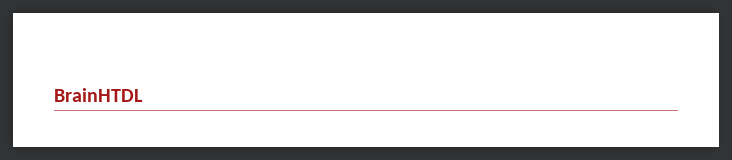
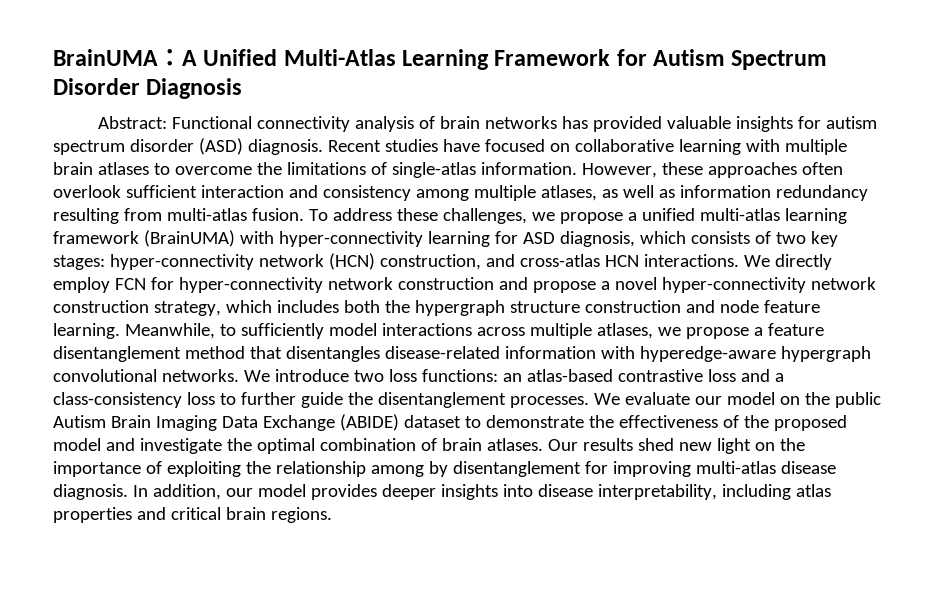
[54,88,143,102] BrainHTDL -> [53,49,828,70] [53,78,243,99] [98,116,878,132] [53,138,847,155] [53,162,843,178] [53,185,868,201] [53,208,847,224] [53,230,838,247] [53,253,832,270] [53,277,876,293] [53,300,820,316] [53,323,824,339] [53,346,871,362] [53,369,784,382] [53,392,881,408] [53,414,847,431] [53,438,805,454] [53,461,836,477] [53,484,831,500] [53,507,332,523] BrainUMA：A Unified Multi-Atlas Learning Framework for Autism Spectrum Disorder Diagnosis // Abstract: Functional connectivity analysis of brain networks has provided valuable insights for autism spectrum disorder (ASD) diagnosis. Recent studies have focused on collaborative learning with multiple brain atlases to overcome the limitations of single-atlas information. However, these approaches often overlook sufficient interaction and consistency among multiple atlases, as well as information redundancy resulting from multi-atlas fusion. To address these challenges, we propose a unified multi-atlas learning framework (BrainUMA) with hyper-connectivity learning for ASD diagnosis, which consists of two key stages: hyper-connectivity network (HCN) construction, and cross-atlas HCN interactions. We directly employ FCN for hyper-connectivity network construction and propose a novel hyper-connectivity network construction strategy, which includes both the hypergraph structure construction and node feature learning. Meanwhile, to sufficiently model interactions across multiple atlases, we propose a feature disentanglement method that disentangles disease-related information with hyperedge-aware hypergraph convolutional networks. We introduce two loss functions: an atlas-based contrastive loss and a class-consistency loss to further guide the disentanglement processes. We evaluate our model on the public Autism Brain Imaging Data Exchange (ABIDE) dataset to demonstrate the effectiveness of the proposed model and investigate the optimal combination of brain atlases. Our results shed new light on the importance of exploiting the relationship among by disentanglement for improving multi-atlas disease diagnosis. In addition, our model provides deeper insights into disease interpretability, including atlas properties and critical brain regions.

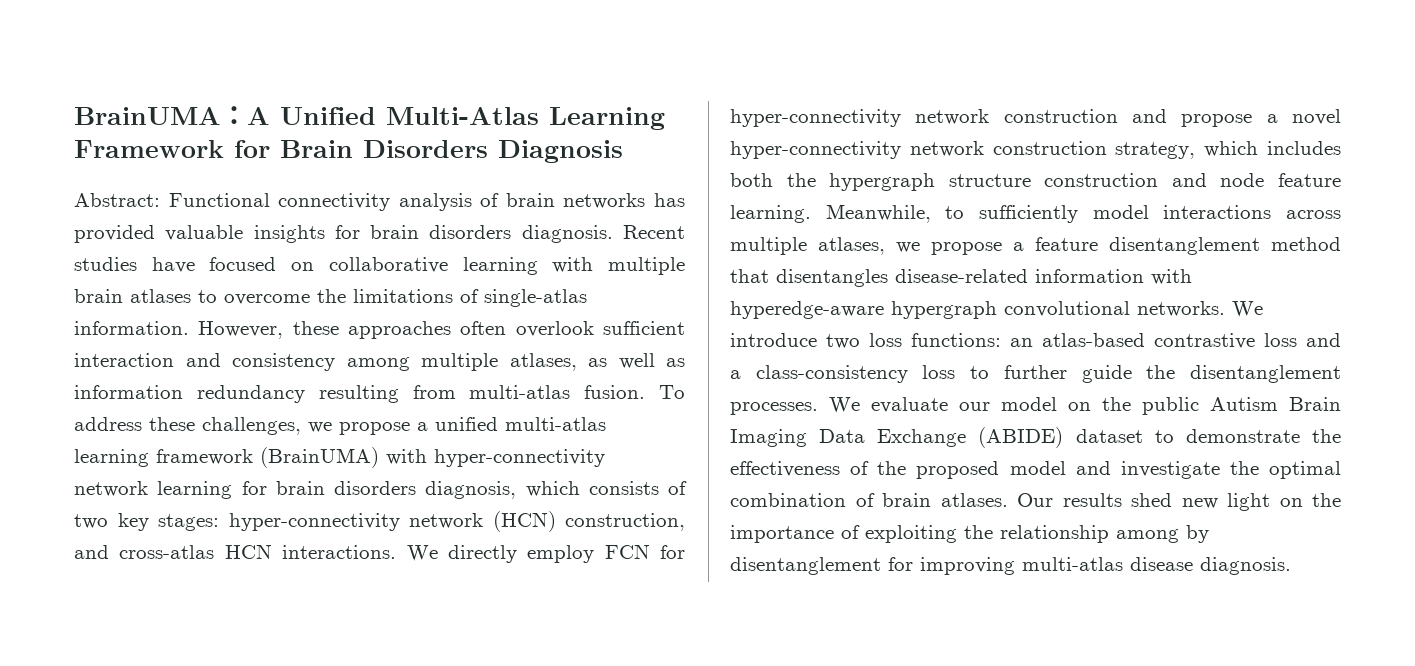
[653,49,828,70] [53,78,140,95] Autism Spectrum Disorder -> [280,140,488,158] Brain Disorders
[826,116,878,129] [53,138,243,155] autism spectrum disorder (ASD) -> [370,225,512,239] brain disorders
(423, 239) none -> [74,481,148,497] network
[522,232,555,244] ASD -> [275,481,416,495] brain disorders
[132,484,831,500] [53,507,332,523] In addition, our model provides deeper insights into disease interpretability, including atlas properties and critical brain regions. -> (1291, 566) none

